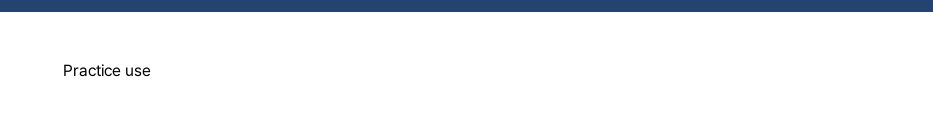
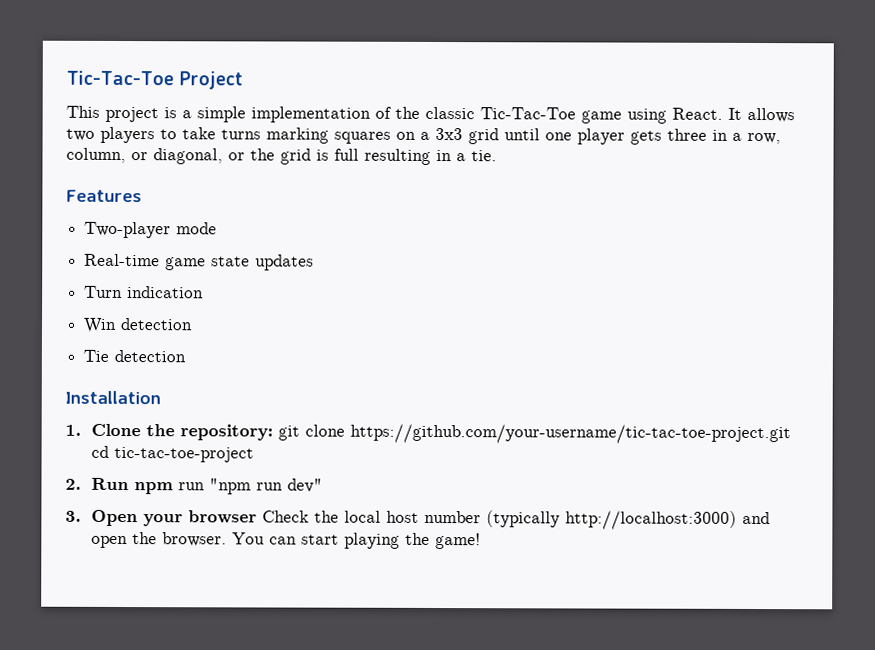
[63,64,152,77] Practice use -> [66,70,243,90] [66,105,795,124] [66,126,781,145] [66,147,497,165] [66,189,142,203] [84,221,218,239] [84,253,315,271] [84,285,205,299] [83,317,194,333] [83,349,187,363] [65,390,161,405] [65,423,792,445] [91,445,255,463] [65,477,324,495] [65,509,771,530] [91,532,482,550] Tic-Tac-Toe Project // This project is a simple implementation of the classic Tic-Tac-Toe game using React. It allows two players to take turns marking squares on a 3x3 grid until one player gets three in a row, column, or diagonal, or the grid is full resulting in a tie. // Features // Two-player mode // Real-time game state updates // Turn indication // Win detection // Tie detection // Installation // 1. Clone the repository: git clone https://github.com/your-username/tic-tac-toe-project.git cd tic-tac-toe-project // 2. Run npm run "npm run dev" // 3. Open your browser Check the local host number (typically http://localhost:3000) and open the browser. You can start playing the game!

